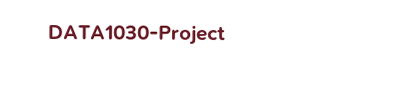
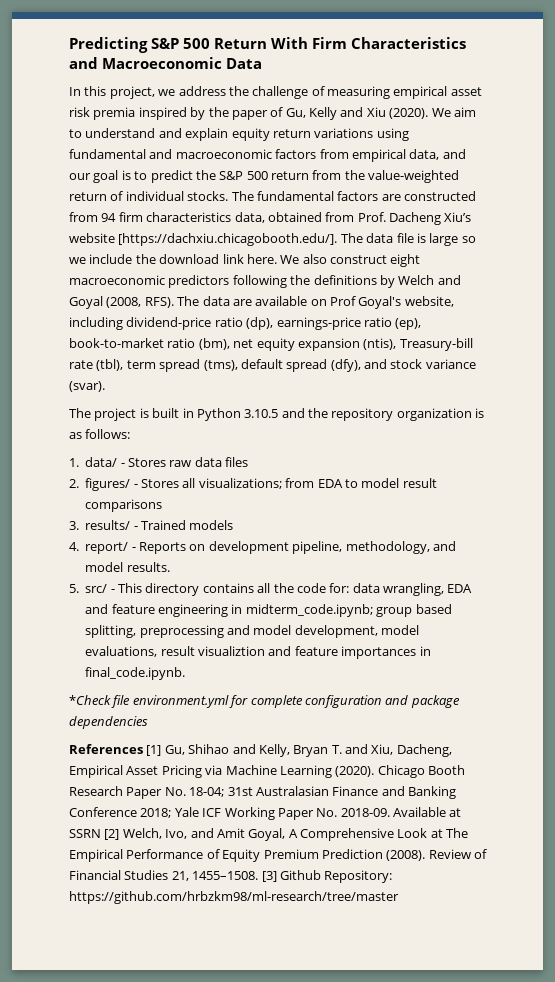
[48,23,226,46] DATA1030-Project -> [69,37,466,53] [69,57,262,69] [69,86,482,99] [69,107,476,120] [69,128,409,141] [69,149,466,162] [69,170,460,183] [69,191,476,201] [69,212,472,225] [69,233,476,246] [69,254,421,267] [69,275,461,288] [69,296,454,309] [69,317,422,330] [69,338,473,351] [69,359,476,372] [69,381,105,392] [69,408,485,421] [69,429,131,439] [69,457,249,467] [69,478,437,491] [85,499,163,512] [69,520,234,530] [69,541,456,554] [85,562,170,572] [69,583,473,596] [85,604,452,617] [85,625,420,638] [85,646,431,659] [85,667,186,680] [69,695,460,708] [69,716,148,729] [69,744,452,757] [69,765,465,778] [69,786,456,799] [69,807,462,820] [69,828,469,841] [69,849,487,862] [69,870,393,883] [69,891,399,904] Predicting S&P 500 Return With Firm Characteristics and Macroeconomic Data // In this project, we address the challenge of measuring empirical asset risk premia inspired by the paper of Gu, Kelly and Xiu (2020). We aim to understand and explain equity return variations using fundamental and macroeconomic factors from empirical data, and our goal is to predict the S&P 500 return from the value-weighted return of individual stocks. The fundamental factors are constructed from 94 firm characteristics data, obtained from Prof. Dacheng Xiu’s website [https://dachxiu.chicagobooth.edu/]. The data file is large so we include the download link here. We also construct eight macroeconomic predictors following the definitions by Welch and Goyal (2008, RFS). The data are available on Prof Goyal's website, including dividend-price ratio (dp), earnings-price ratio (ep), book-to-market ratio (bm), net equity expansion (ntis), Treasury-bill rate (tbl), term spread (tms), default spread (dfy), and stock variance (svar). // The project is built in Python 3.10.5 and the repository organization is as follows: // 1. data/ - Stores raw data files // 2. figures/ - Stores all visualizations; from EDA to model result comparisons // 3. results/ - Trained models // 4. report/ - Reports on development pipeline, methodology, and model results. // 5. src/ - This directory contains all the code for: data wrangling, EDA and feature engineering in midterm_code.ipynb; group based splitting, preprocessing and model development, model evaluations, result visualiztion and feature importances in final_code.ipynb. // *Check file environment.yml for complete configuration and package dependencies // References [1] Gu, Shihao and Kelly, Bryan T. and Xiu, Dacheng, Empirical Asset Pricing via Machine Learning (2020). Chicago Booth Research Paper No. 18-04; 31st Australasian Finance and Banking Conference 2018; Yale ICF Working Paper No. 2018-09. Available at SSRN [2] Welch, Ivo, and Amit Goyal, A Comprehensive Look at The Empirical Performance of Equity Premium Prediction (2008). Review of Financial Studies 21, 1455–1508. [3] Github Repository: https://github.com/hrbzkm98/ml-research/tree/master

